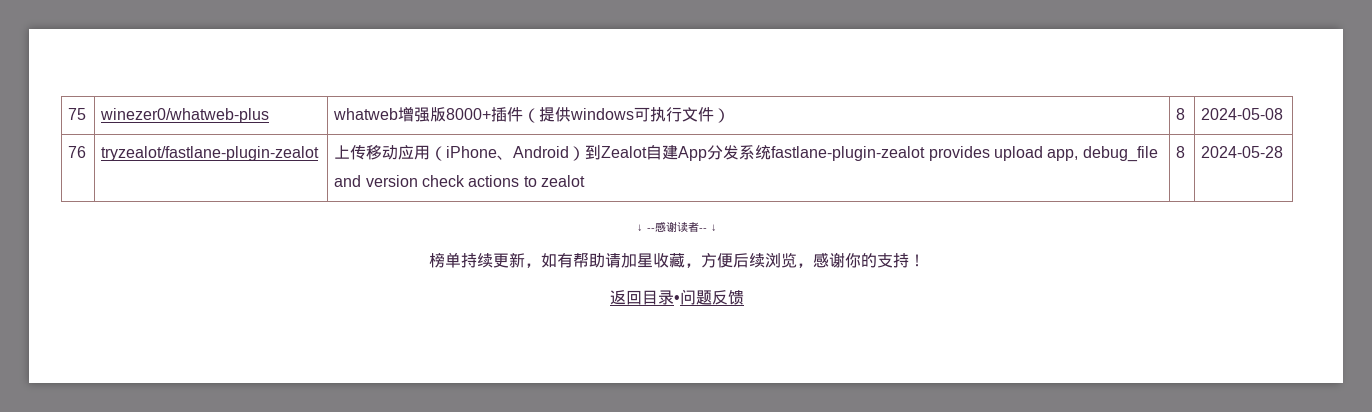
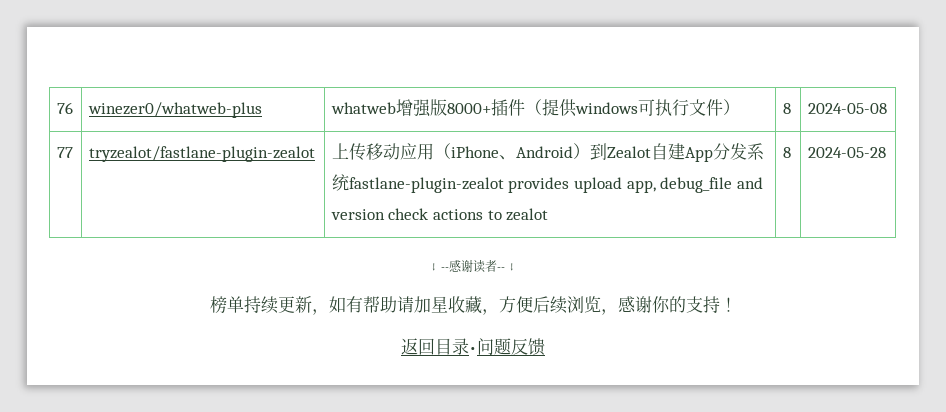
[68,108,87,120] 75 -> [56,102,73,114] 76
[68,146,87,158] 76 -> [56,147,73,158] 77

